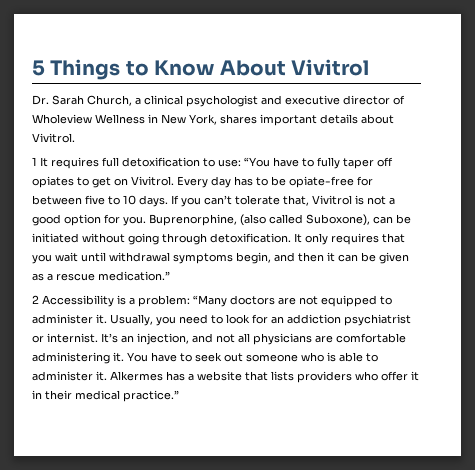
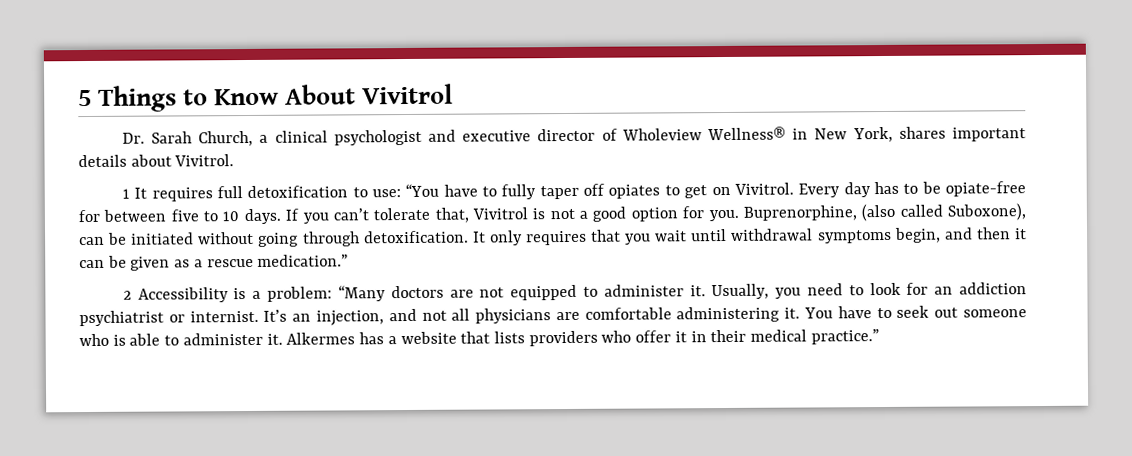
[95,114,145,124] Wellness -> [707,126,787,141] Wellness®

